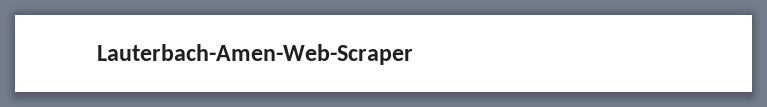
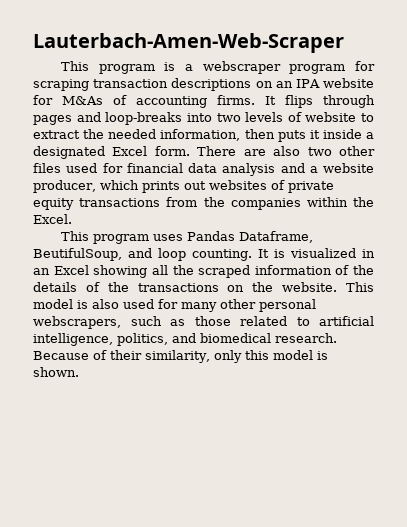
(413, 54) none -> [60,61,375,74] [33,78,374,91] [33,95,375,108] [33,112,374,125] [33,129,374,142] [33,146,375,159] [33,163,374,176] [33,180,334,193] [33,197,374,210] [33,214,72,224] [60,231,313,244] [33,248,375,261] [33,265,374,278] [33,282,374,292] [33,299,316,312] [33,316,374,329] [33,333,337,346] [33,350,328,363] [33,367,79,377] // This program is a webscraper program for scraping transaction descriptions on an IPA website for M&As of accounting firms. It flips through pages and loop-breaks into two levels of website to extract the needed information, then puts it inside a designated Excel form. There are also two other files used for financial data analysis and a website producer, which prints out websites of private equity transactions from the companies within the Excel. // This program uses Pandas Dataframe, BeutifulSoup, and loop counting. It is visualized in an Excel showing all the scraped information of the details of the transactions on the website. This model is also used for many other personal webscrapers, such as those related to artificial intelligence, politics, and biomedical research. Because of their similarity, only this model is shown.

